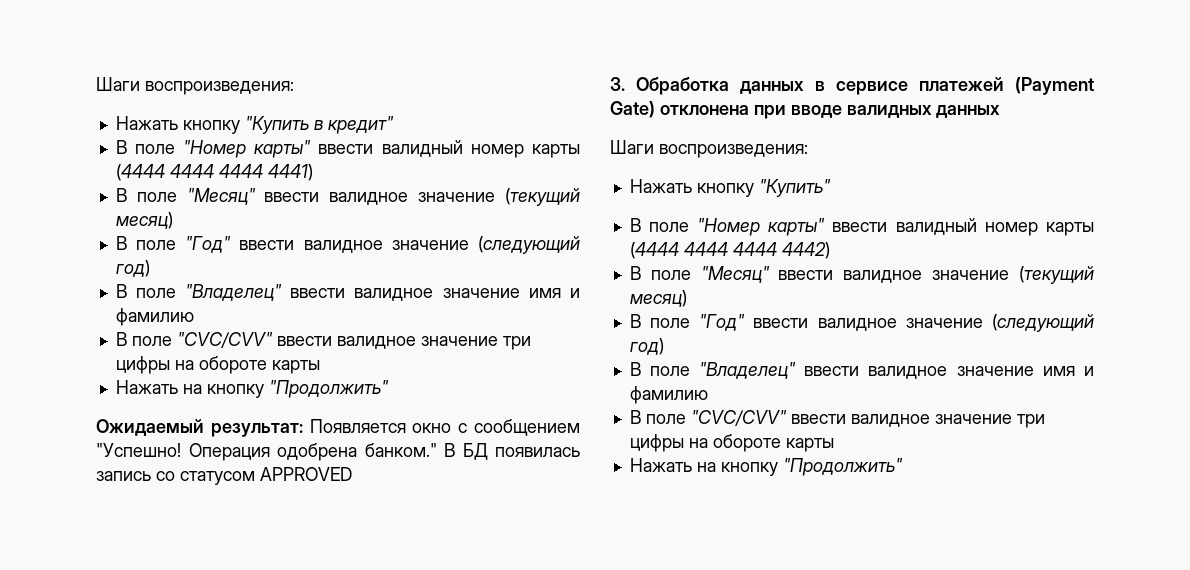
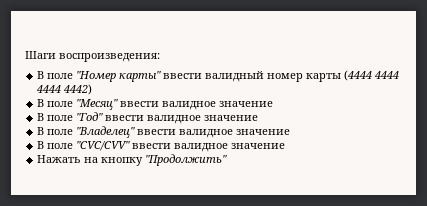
[96,77,294,95] [115,116,394,134] [115,140,580,158] [115,164,313,181] [115,188,580,206] [115,212,173,229] [115,236,580,254] [115,260,150,277] [115,284,580,301] [115,308,194,326] [115,332,531,350] [115,356,320,374] [115,380,389,398] [96,419,580,437] [96,443,580,461] [96,467,352,485] [610,77,1094,95] [610,101,1000,119] [610,140,808,158] [629,179,831,197] Шаги воспроизведения: // Нажать кнопку "Купить в кредит" // В поле "Номер карты" ввести валидный номер карты (4444 4444 4444 4441) // В поле "Месяц" ввести валидное значение (текущий месяц) // В поле "Год" ввести валидное значение (следующий год) // В поле "Владелец" ввести валидное значение имя и фамилию // В поле "CVC/CVV" ввести валидное значение три цифры на обороте карты // Нажать на кнопку "Продолжить" // Ожидаемый результат: Появляется окно с сообщением "Успешно! Операция одобрена банком." В БД появилась запись со статусом APPROVED // 3. Обработка данных в сервисе платежей (Payment Gate) отклонена при вводе валидных данных // Шаги воспроизведения: // Нажать кнопку "Купить" -> [25,51,160,62] Шаги воспроизведения:
[1019,266,1094,284] [629,290,687,307] [629,314,1094,332] [629,338,664,355] [629,362,1094,379] [629,386,708,404] [629,410,1045,428] [629,434,834,452] (текущий месяц) // В поле "Год" ввести валидное значение (следующий год) // В поле "Владелец" ввести валидное значение имя и фамилию // В поле "CVC/CVV" ввести валидное значение три цифры на обороте карты -> [37,112,259,124] [37,126,291,138] [37,141,286,152] // В поле "Год" ввести валидное значение // В поле "Владелец" ввести валидное значение // В поле "CVC/CVV" ввести валидное значение

